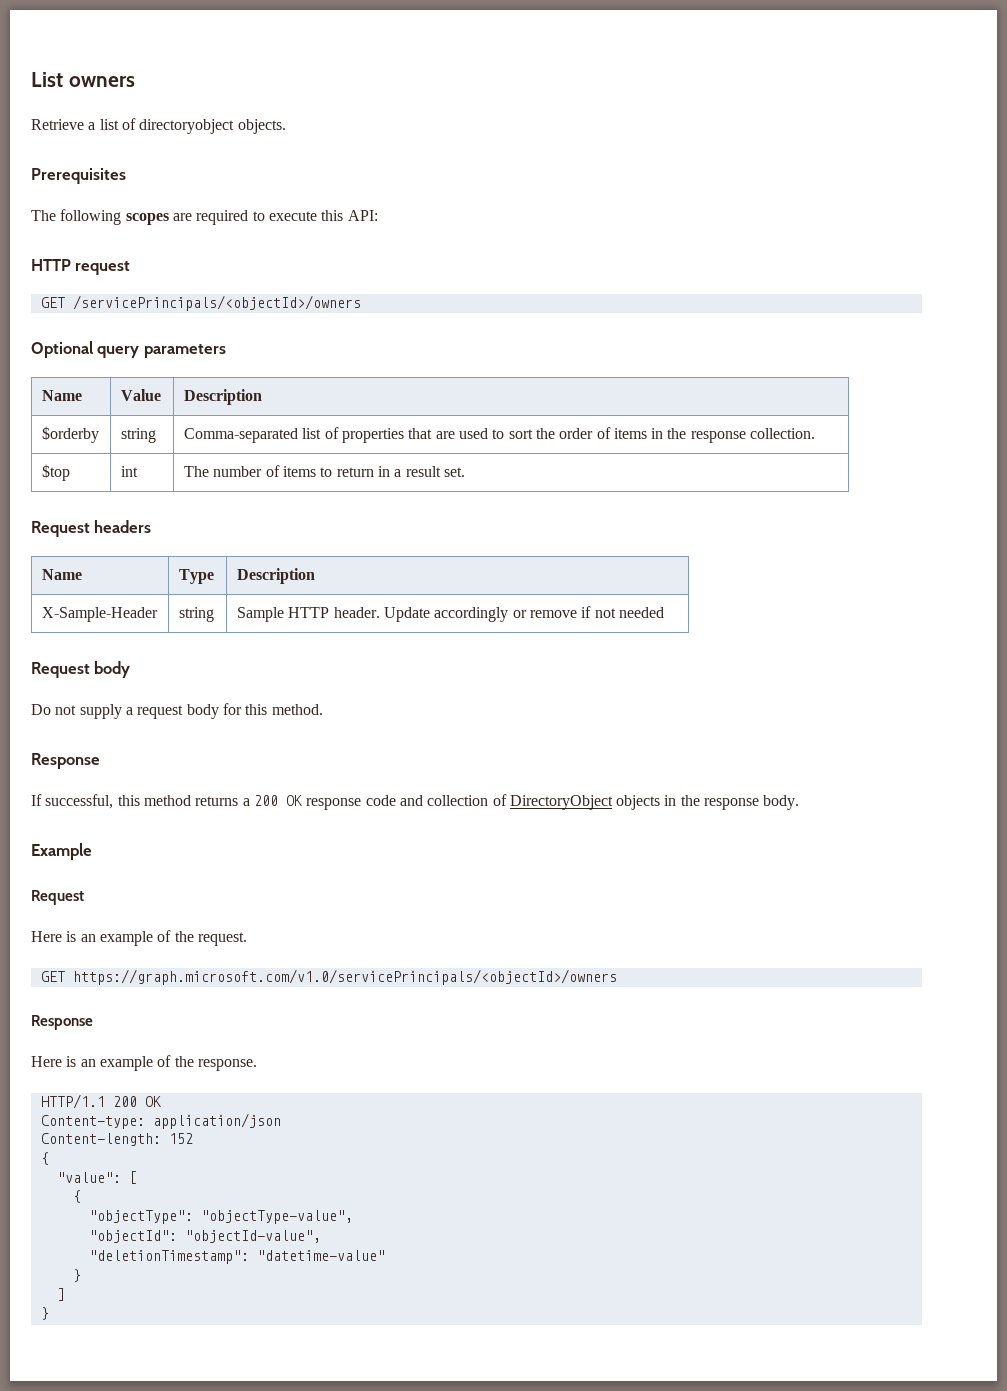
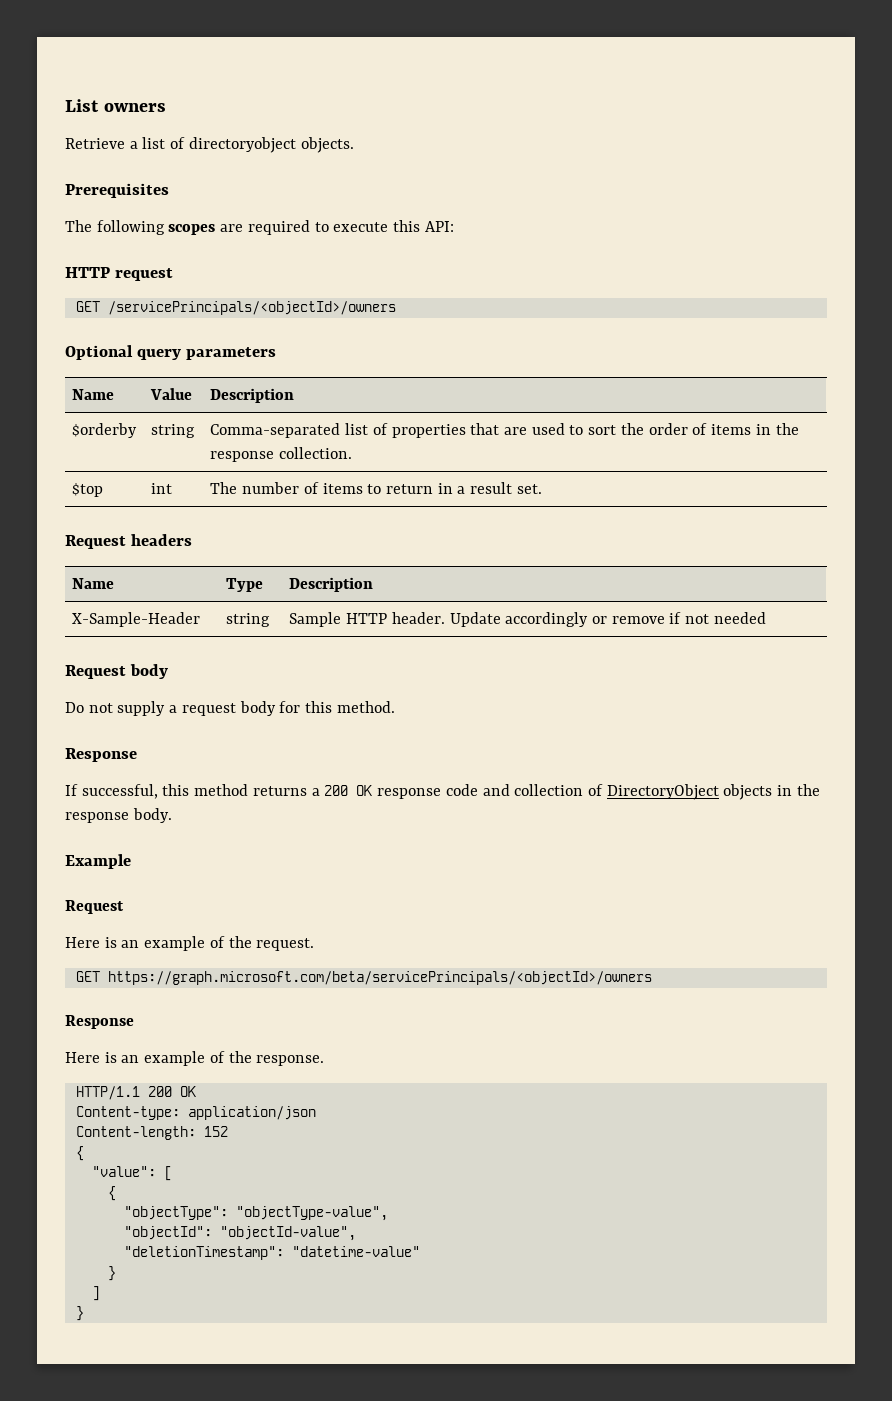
[72,969,617,985] https://graph.microsoft.com/v1.0/servicePrincipals/<objectId>/owners -> [107,971,652,985] https://graph.microsoft.com/beta/servicePrincipals/<objectId>/owners

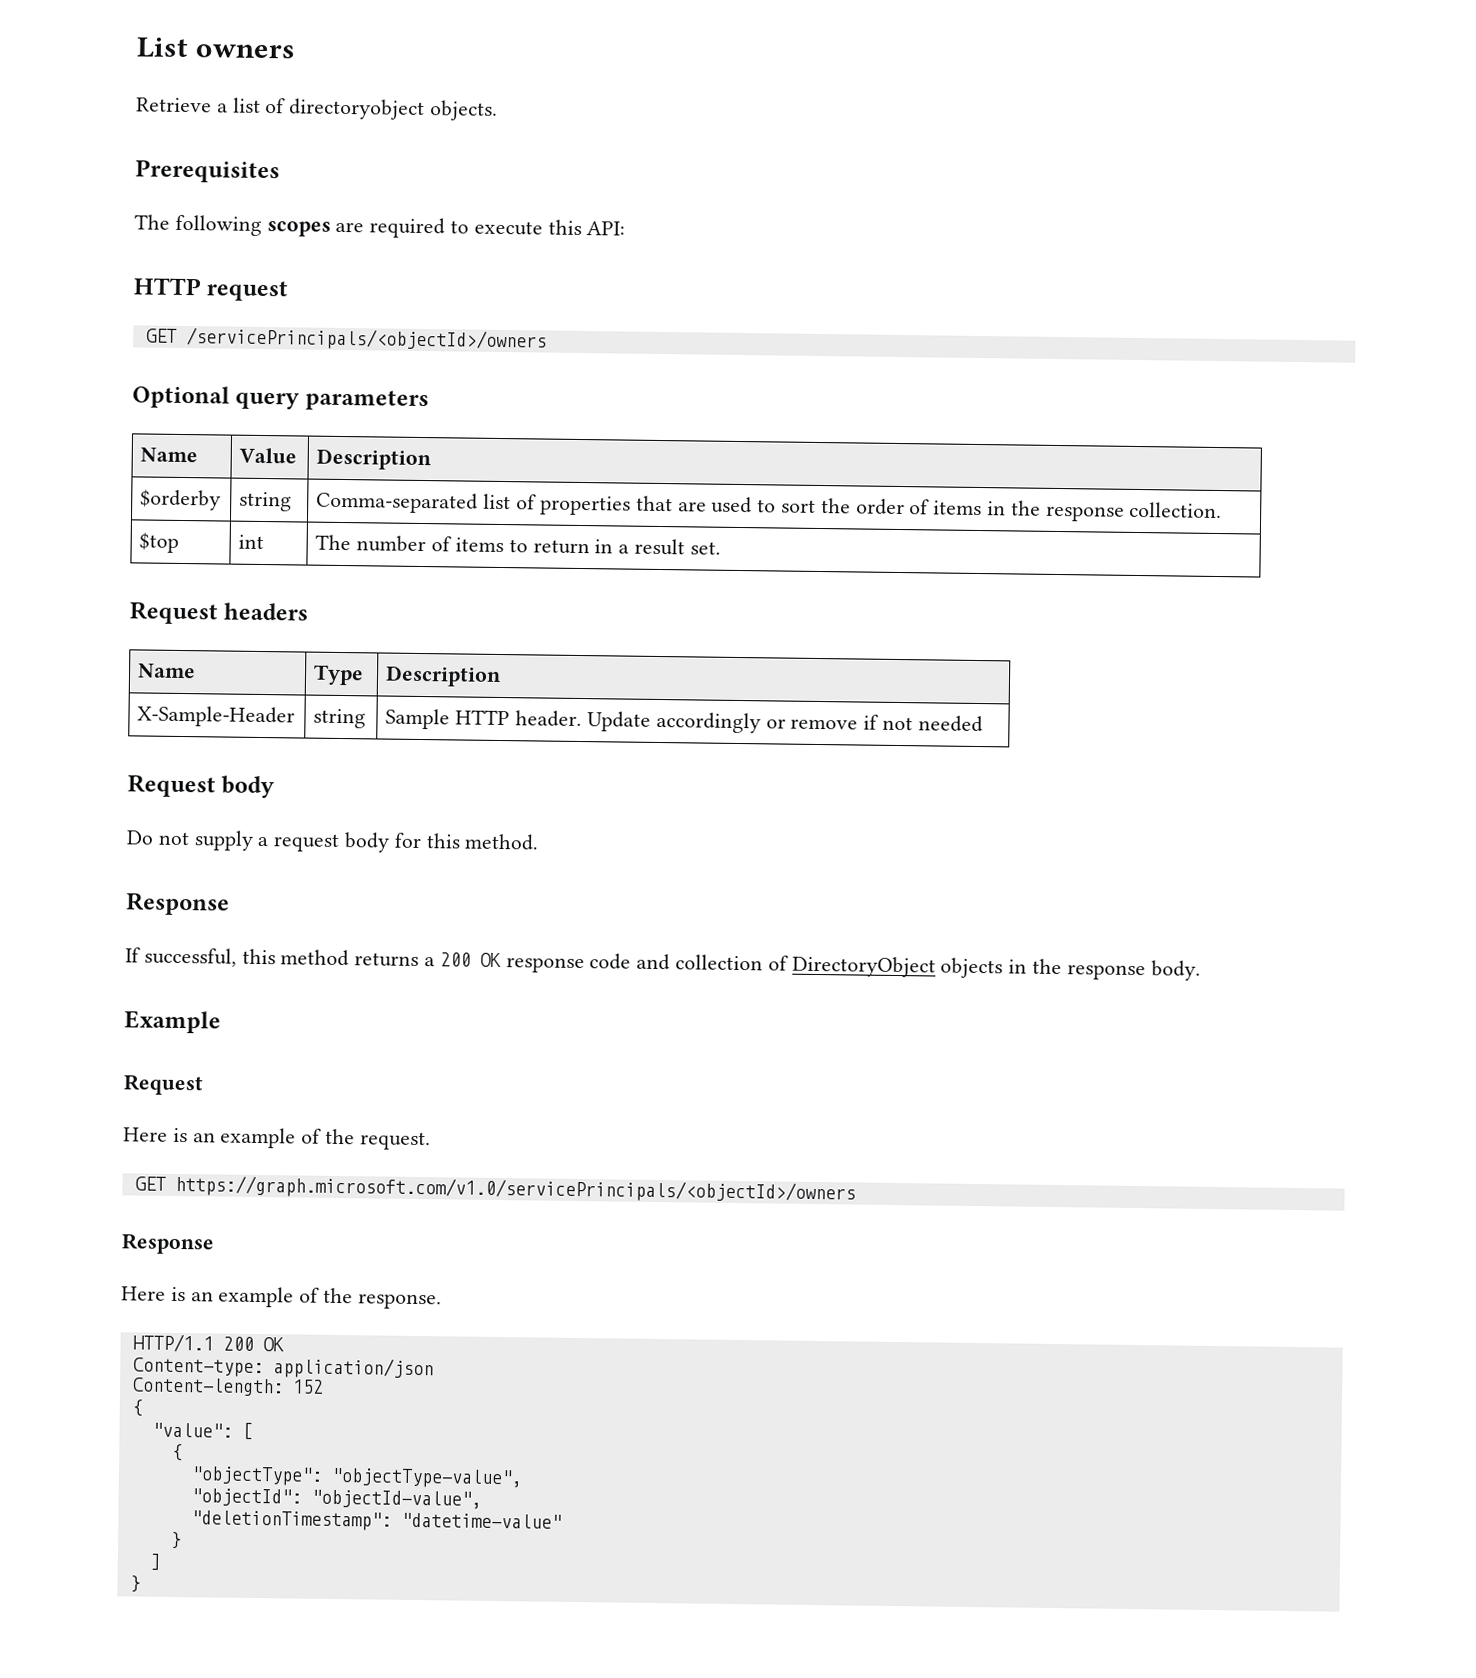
[107,971,652,985] https://graph.microsoft.com/beta/servicePrincipals/<objectId>/owners -> [174,1174,856,1204] https://graph.microsoft.com/v1.0/servicePrincipals/<objectId>/owners

